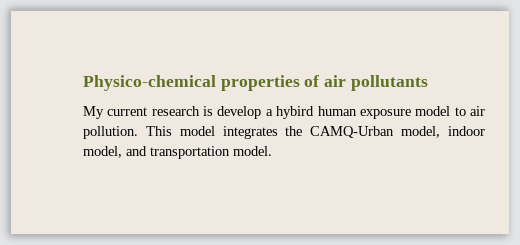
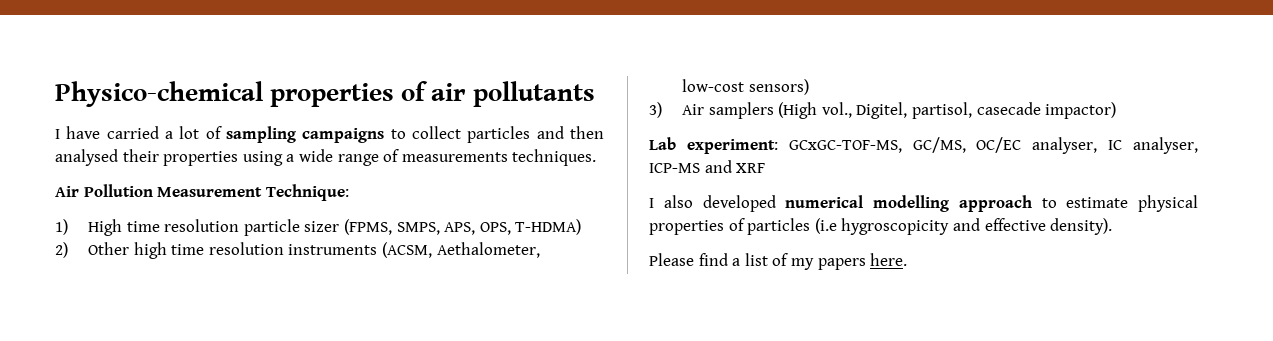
[83,106,486,119] [83,126,485,139] [83,146,272,159] My current research is develop a hybird human exposure model to air pollution. This model integrates the CAMQ-Urban model, indoor model, and transportation model. -> [55,126,604,143] [55,149,597,166] [55,184,349,201] [55,219,582,236] [55,242,540,259] [682,79,809,95] [649,102,1117,119] [649,137,1198,154] [649,160,766,173] [649,195,1198,212] [649,218,1113,235] [649,253,908,270] I have carried a lot of sampling campaigns to collect particles and then analysed their properties using a wide range of measurements techniques. // Air Pollution Measurement Technique: // 1) High time resolution particle sizer (FPMS, SMPS, APS, OPS, T-HDMA) // 2) Other high time resolution instruments (ACSM, Aethalometer, low-cost sensors) // 3) Air samplers (High vol., Digitel, partisol, casecade impactor) // Lab experiment: GCxGC-TOF-MS, GC/MS, OC/EC analyser, IC analyser, ICP-MS and XRF // I also developed numerical modelling approach to estimate physical properties of particles (i.e hygroscopicity and effective density). // Please find a list of my papers here.

